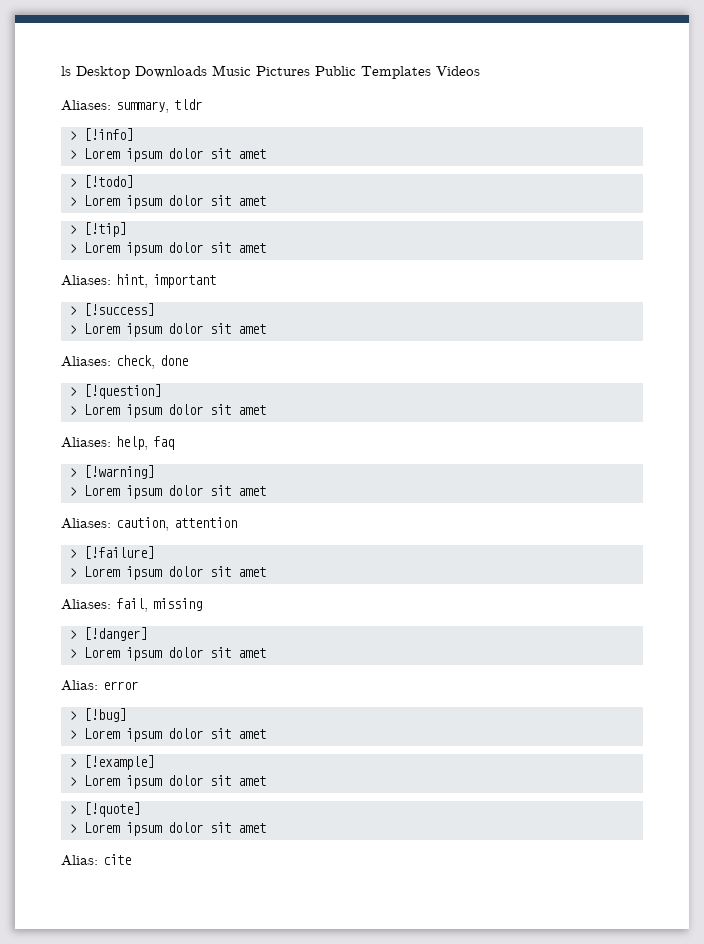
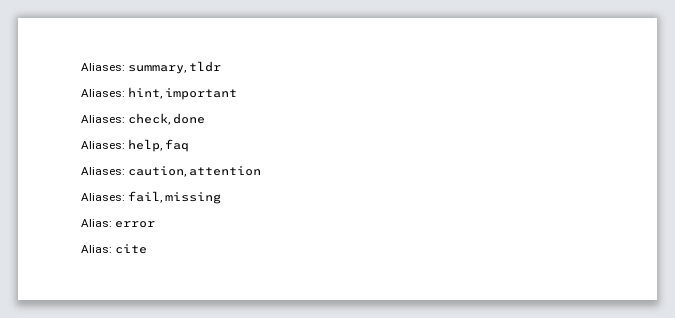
[61,65,480,79] [61,99,202,113] [70,128,133,141] [70,148,266,162] [70,175,133,188] [70,195,266,209] [70,222,126,237] [70,242,266,256] [61,274,216,288] [70,303,154,316] [70,323,266,337] [61,355,188,369] [70,384,161,399] [70,404,266,418] [61,436,174,450] [70,465,154,479] [70,485,266,499] [61,517,237,531] [70,546,154,559] [70,566,266,580] [61,598,202,612] [70,627,147,641] [70,647,266,661] [61,680,138,691] [70,708,126,722] [70,728,266,742] [70,755,154,770] [70,775,266,789] [70,802,140,817] [70,822,266,836] ls Desktop Downloads Music Pictures Public Templates Videos // Aliases: summary, tldr // > [!info] // > Lorem ipsum dolor sit amet // > [!todo] // > Lorem ipsum dolor sit amet // > [!tip] // > Lorem ipsum dolor sit amet // Aliases: hint, important // > [!success] // > Lorem ipsum dolor sit amet // Aliases: check, done // > [!question] // > Lorem ipsum dolor sit amet // Aliases: help, faq // > [!warning] // > Lorem ipsum dolor sit amet // Aliases: caution, attention // > [!failure] // > Lorem ipsum dolor sit amet // Aliases: fail, missing // > [!danger] // > Lorem ipsum dolor sit amet // Alias: error // > [!bug] // > Lorem ipsum dolor sit amet // > [!example] // > Lorem ipsum dolor sit amet // > [!quote] // > Lorem ipsum dolor sit amet -> [81,61,222,74] [81,87,238,100] [81,113,206,125] [81,139,190,152] [81,166,262,177] [81,191,222,204] [81,219,156,228] Aliases: summary, tldr // Aliases: hint, important // Aliases: check, done // Aliases: help, faq // Aliases: caution, attention // Aliases: fail, missing // Alias: error

